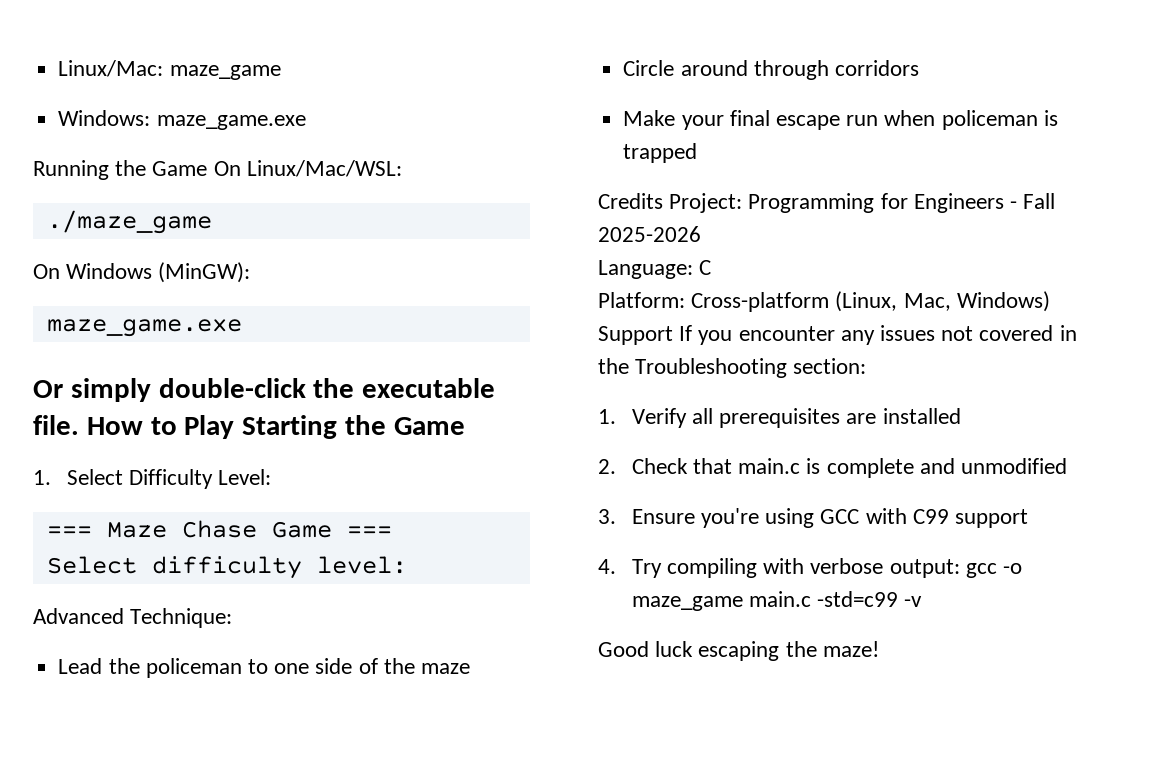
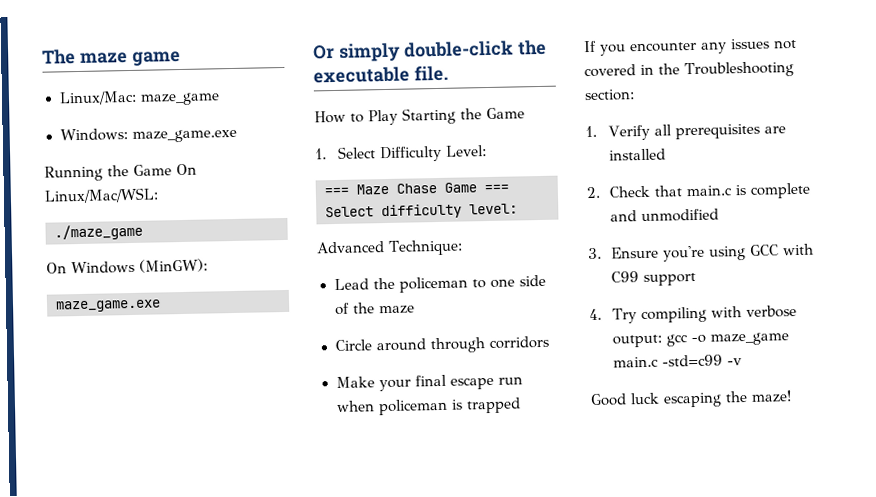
(58, 68) none -> [42,49,181,66] The maze game //
(79, 425) none -> (449, 73) //
[598,193,1056,213] [598,226,701,242] [598,260,712,279] [598,291,1050,312] [598,326,673,345] Credits Project: Programming for Engineers - Fall 2025-2026 // Language: C // Platform: Cross-platform (Linux, Mac, Windows) Support -> (521, 405) none

